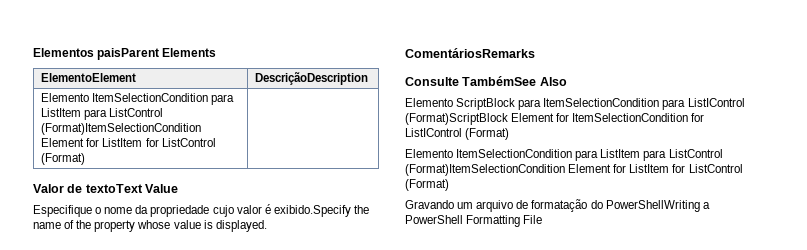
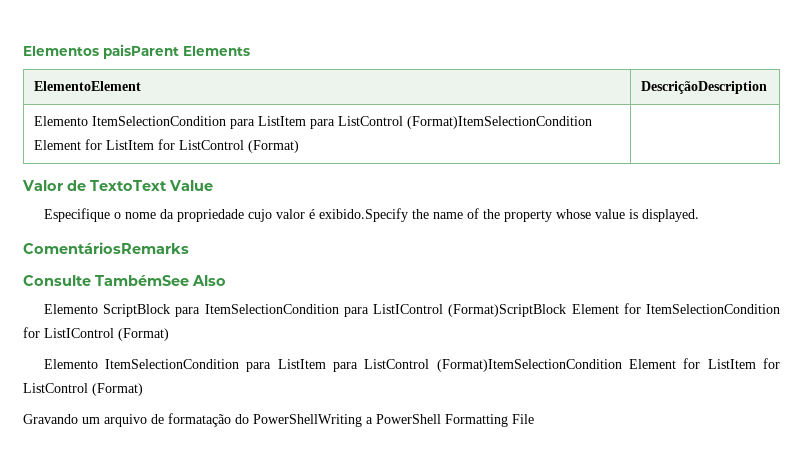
[85,184,143,193] textoText -> [90,180,167,191] TextoText

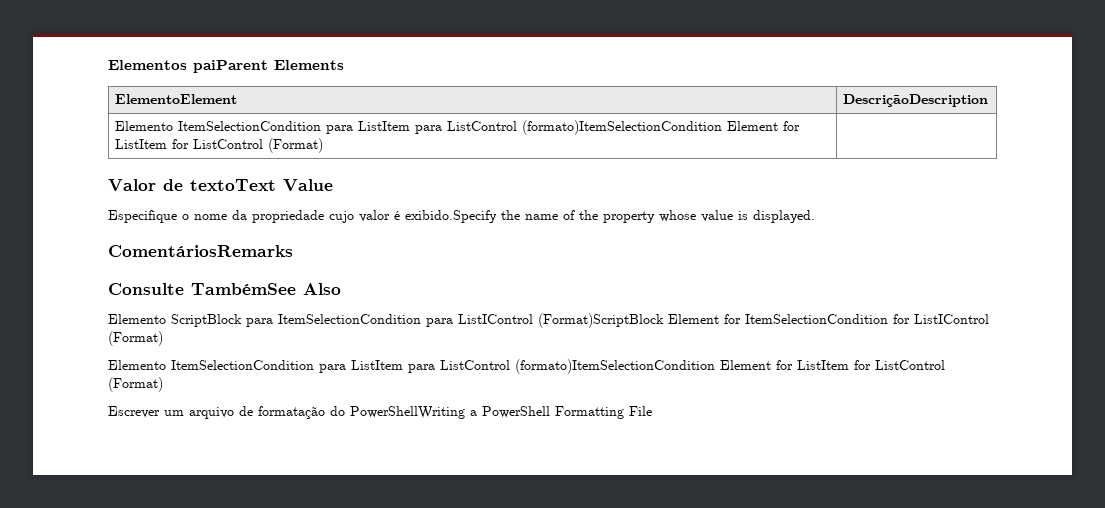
[103,44,179,59] paisParent -> [193,60,268,73] paiParent
[406,116,592,129] (Format)ItemSelectionCondition -> [521,120,722,135] (formato)ItemSelectionCondition
[90,180,167,191] TextoText -> [190,179,276,191] textoText
[436,359,622,372] (Format)ItemSelectionCondition -> [515,359,715,374] (formato)ItemSelectionCondition
[23,414,78,424] Gravando -> [108,406,160,418] Escrever

